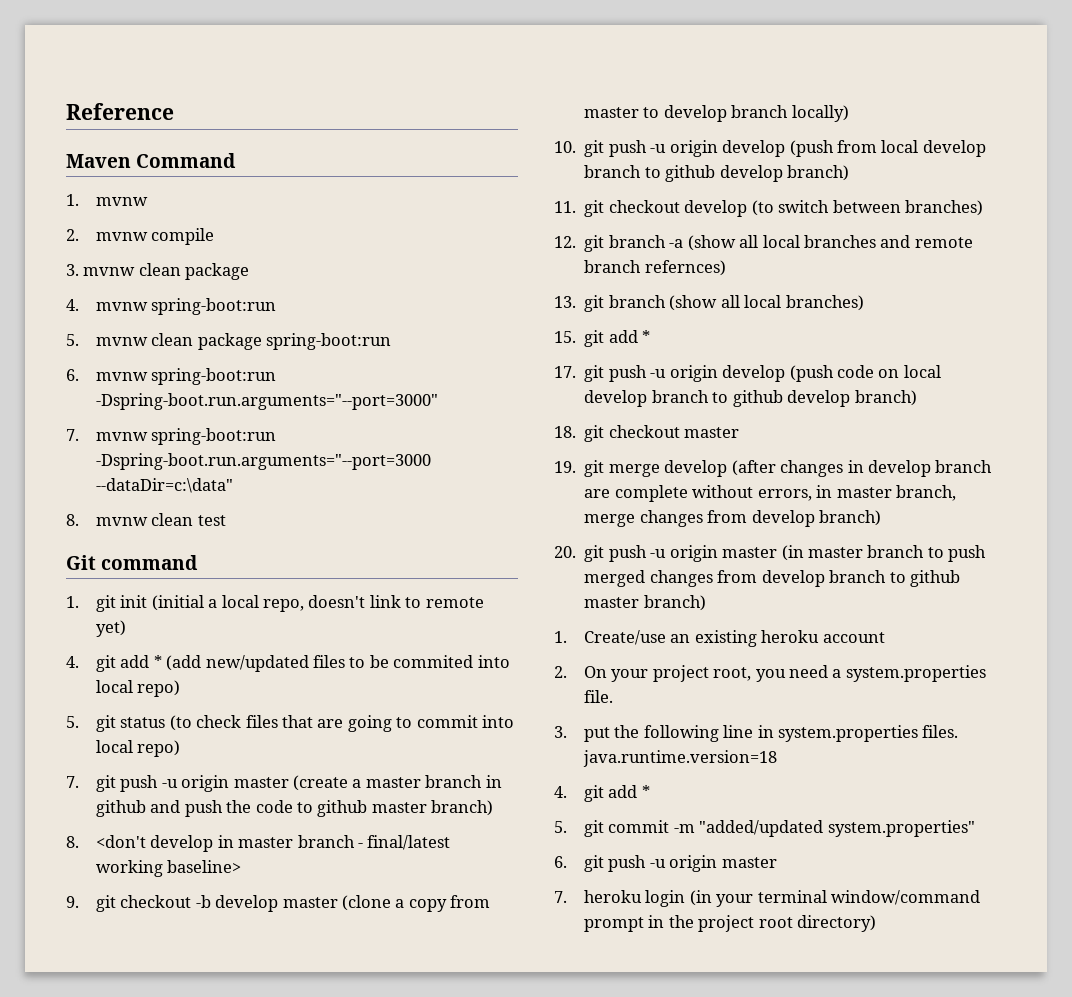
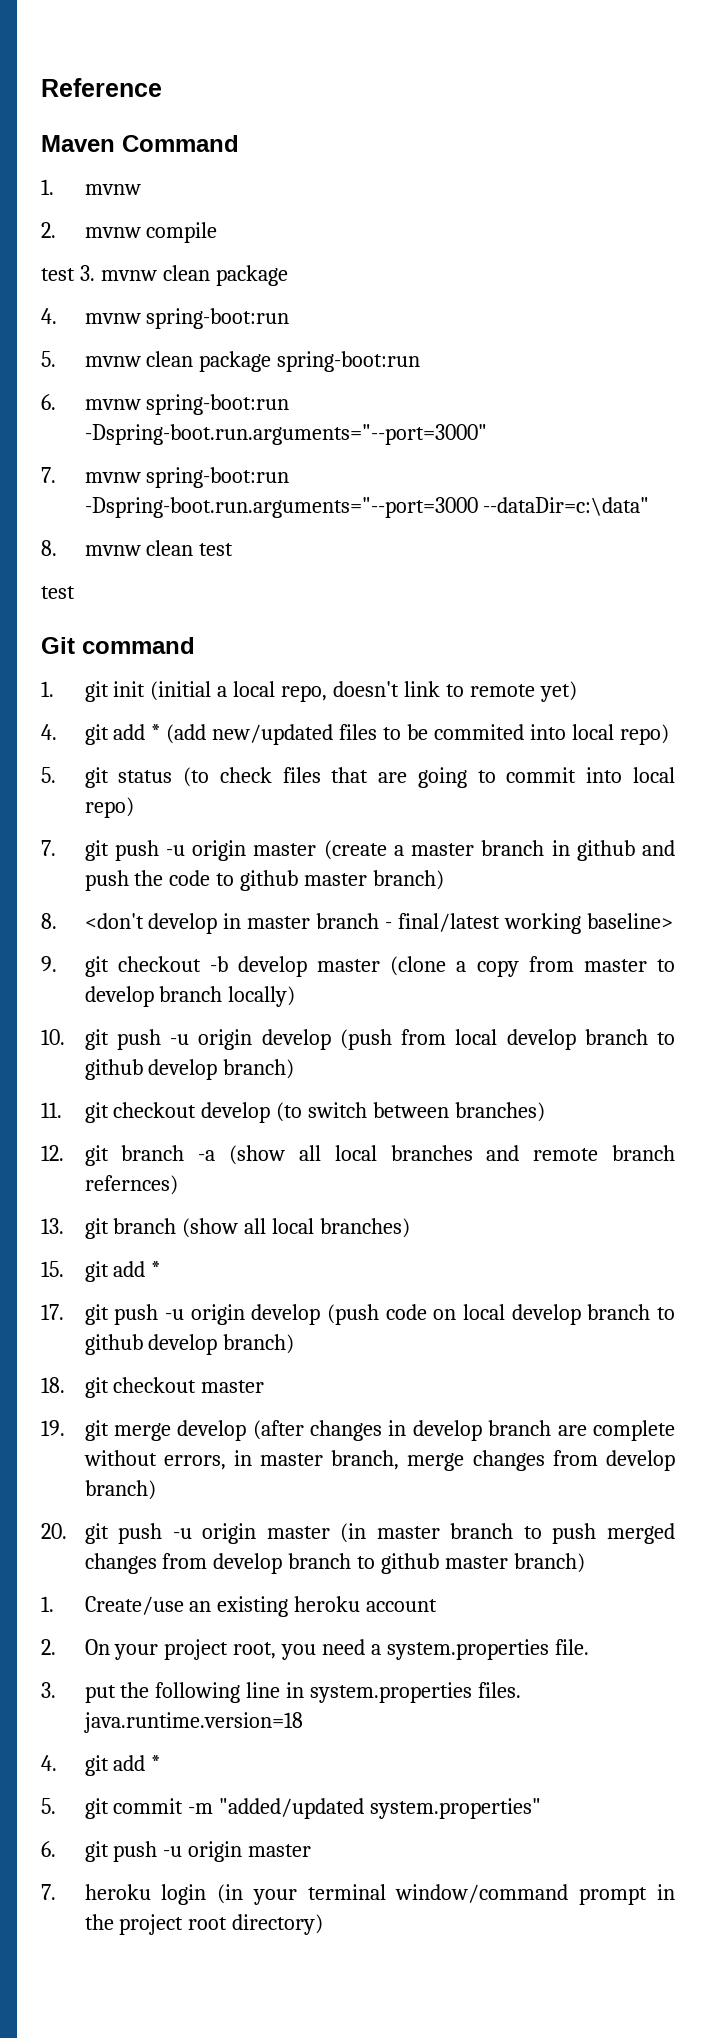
(215, 236) none -> [41,268,75,281] test
(226, 520) none -> [41,586,75,599] // test

